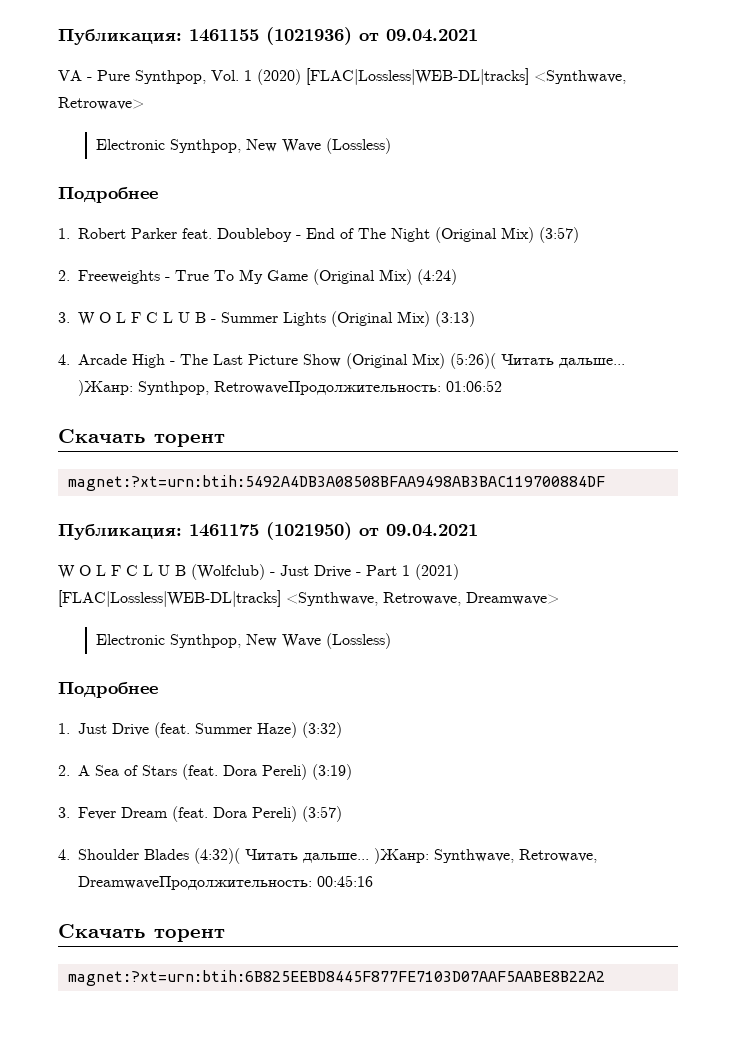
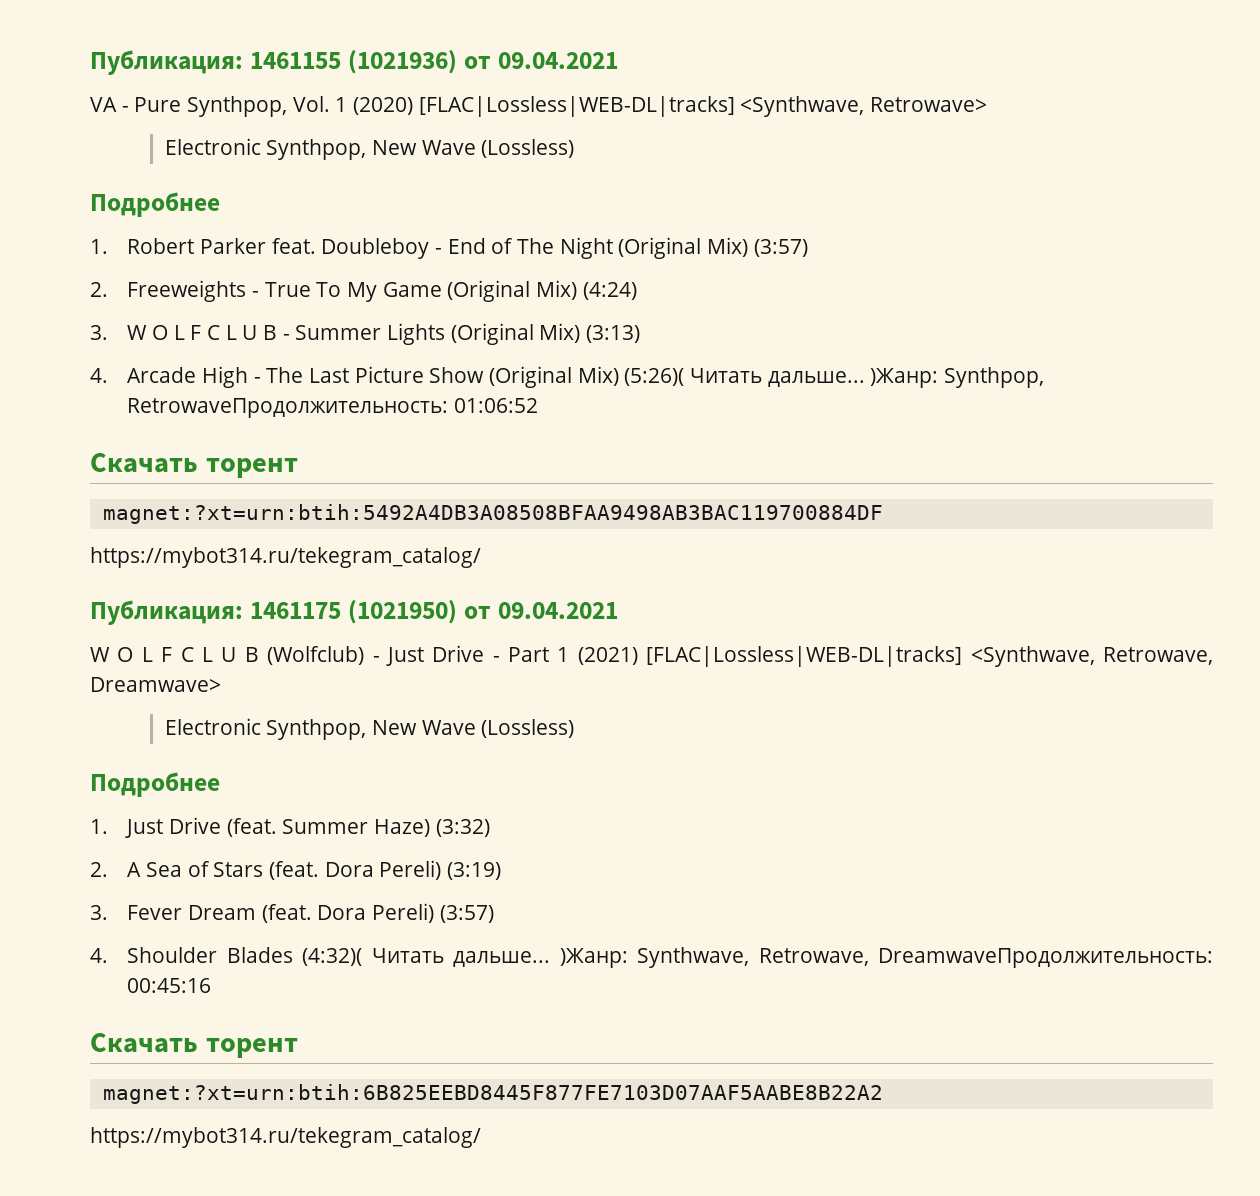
(605, 483) none -> [90,547,481,568] // https://mybot314.ru/tekegram_catalog/
(605, 978) none -> [90,1127,481,1148] // https://mybot314.ru/tekegram_catalog/

